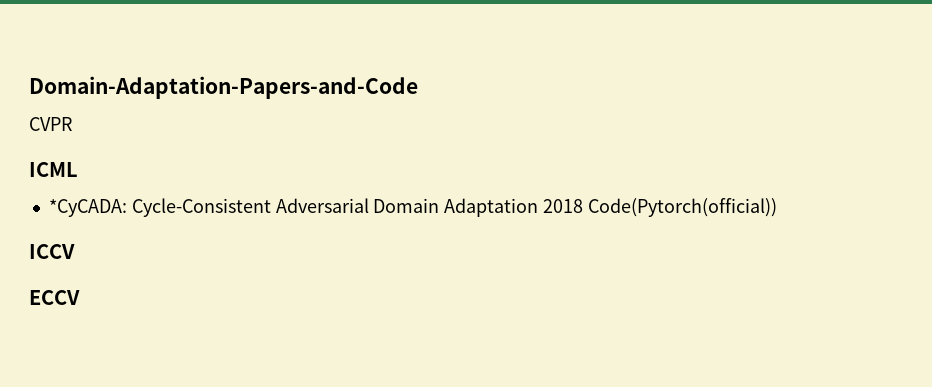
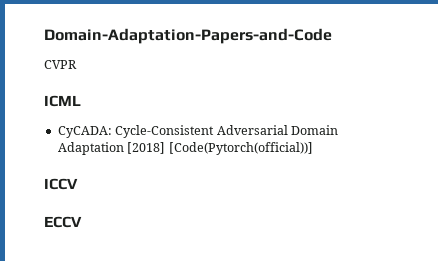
[48,199,127,217] *CyCADA: -> [57,126,112,138] CyCADA:
[543,198,777,217] 2018 Code(Pytorch(official)) -> [127,142,313,155] [2018] [Code(Pytorch(official))]

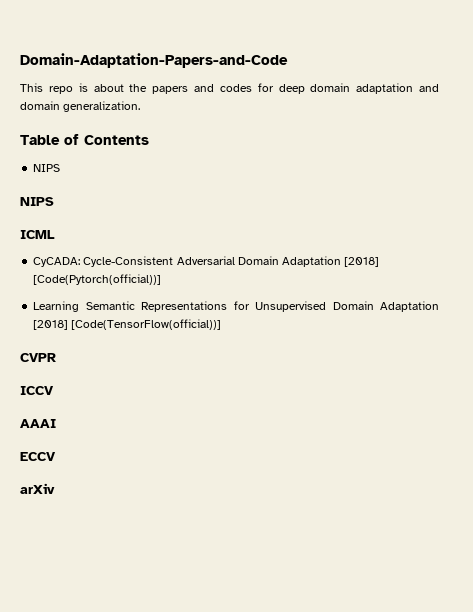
[44,60,77,69] CVPR -> [20,83,439,94] [20,101,141,112] [20,134,149,145] [33,164,61,172] [20,197,54,206] This repo is about the papers and codes for deep domain adaptation and domain generalization. // Table of Contents // NIPS // NIPS
(313, 148) none -> [33,301,439,312] [33,319,222,330] [20,353,56,362] // Learning Semantic Representations for Unsupervised Domain Adaptation [2018] [Code(TensorFlow(official))] // CVPR
(78, 184) none -> [20,419,56,428] // AAAI
(82, 222) none -> [20,483,55,494] // arXiv

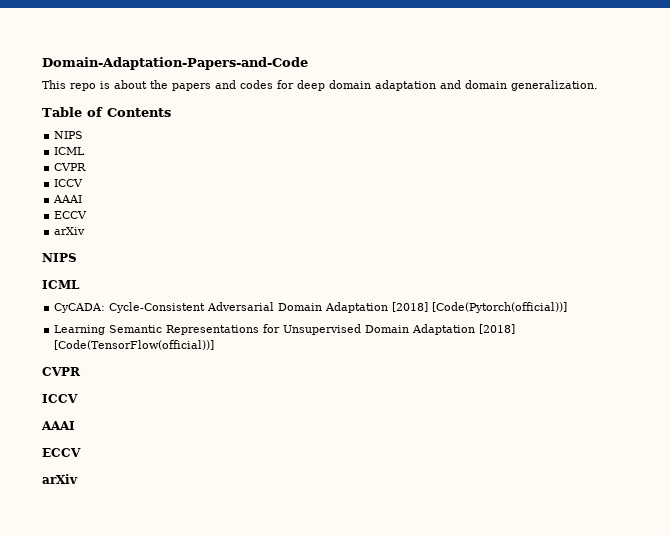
(61, 168) none -> [54,147,86,155] [54,163,87,171] [54,179,84,187] [53,195,83,203] [54,211,88,219] [54,227,86,235] // ICML // CVPR // ICCV // AAAI // ECCV // arXiv

